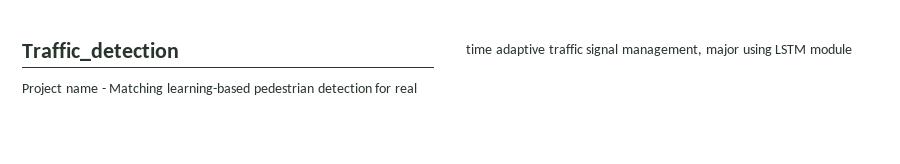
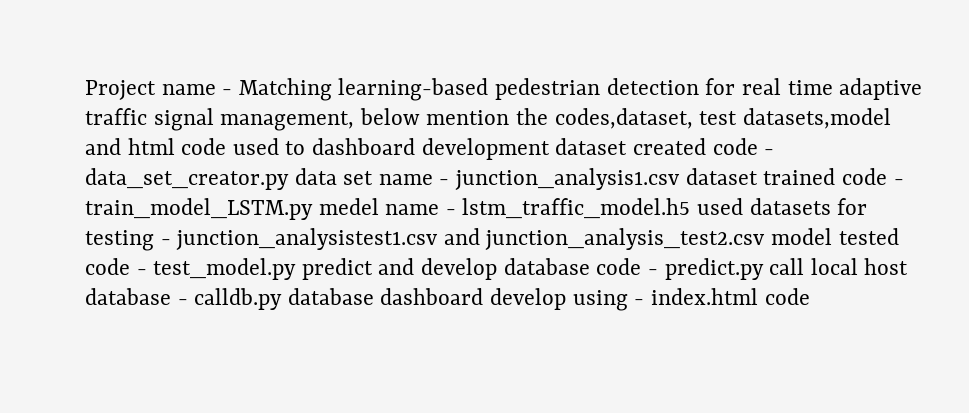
[22,42,179,61] Traffic_detection // -> (85, 90) none
[705,44,853,56] major using LSTM module -> [359,108,891,129] [85,138,775,160] [85,168,904,190] [85,198,868,220] [85,228,899,251] [85,258,909,280] [85,288,810,311] below mention the codes,dataset, test datasets,model and html code used to dashboard development dataset created code - data_set_creator.py data set name - junction_analysis1.csv dataset trained code - train_model_LSTM.py medel name - lstm_traffic_model.h5 used datasets for testing - junction_analysistest1.csv and junction_analysis_test2.csv model tested code - test_model.py predict and develop database code - predict.py call local host database - calldb.py database dashboard develop using - index.html code

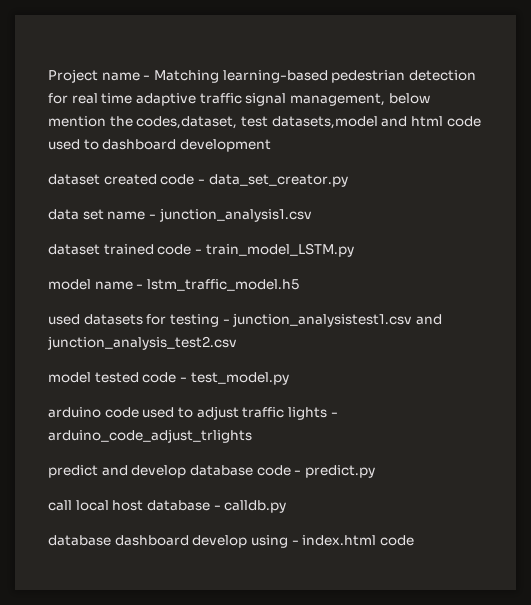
(550, 149) none -> (271, 145) //
(289, 179) none -> (348, 180) //
(681, 179) none -> (312, 215) //
[318,198,379,215] medel -> [48,279,91,290] // model
(691, 208) none -> (299, 285) //
(766, 239) none -> (237, 343) //
(297, 269) none -> [48,406,338,420] [48,429,252,443] // arduino code used to adjust traffic lights - arduino_code_adjust_trlights //
(764, 269) none -> (375, 471) //
(283, 299) none -> (287, 506) //

